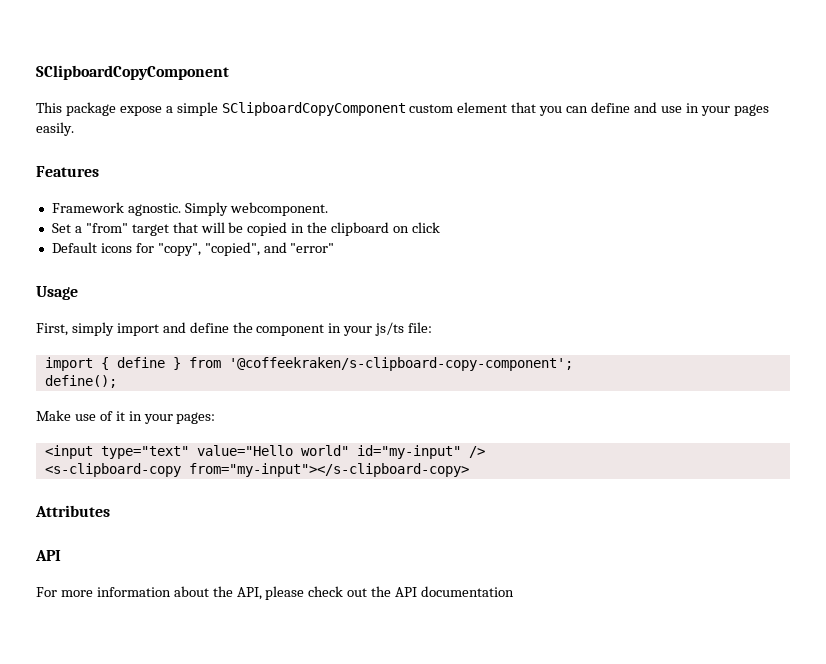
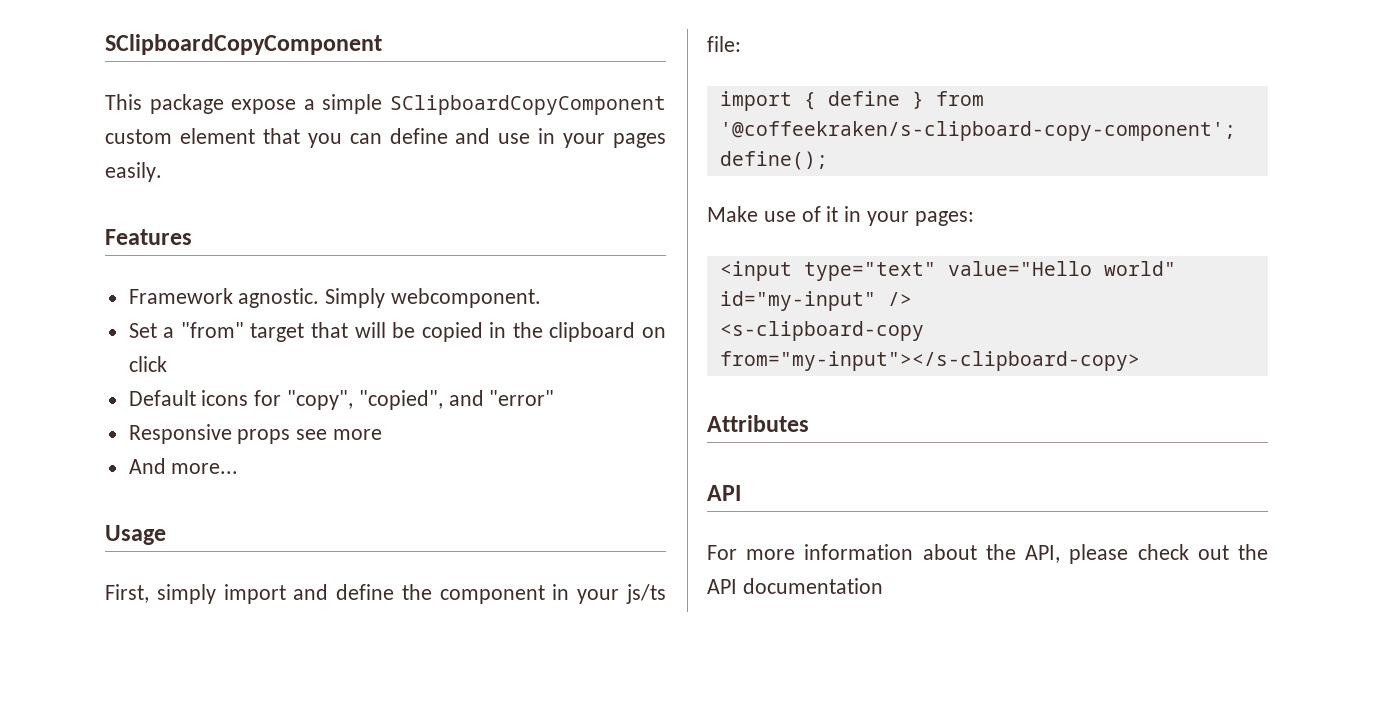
(335, 248) none -> [128,424,383,444] [128,458,239,474] // Responsive props see more // And more...

